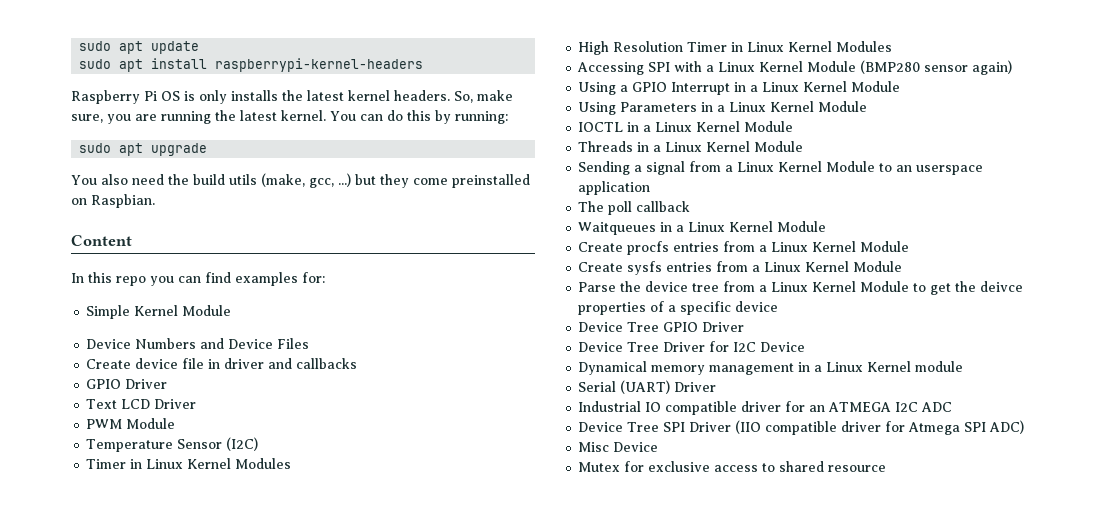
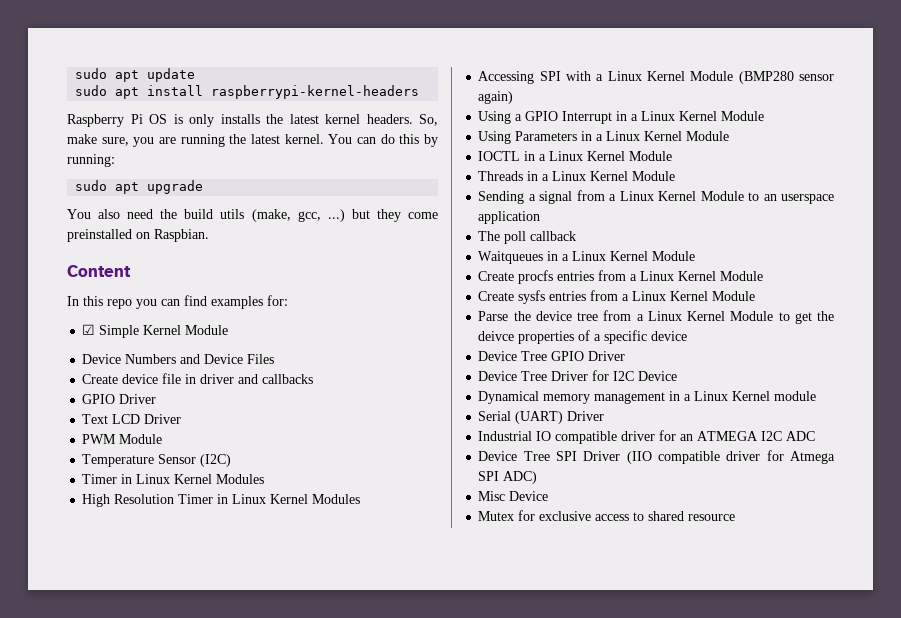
(325, 277) none -> [82,324,96,335] ☑

